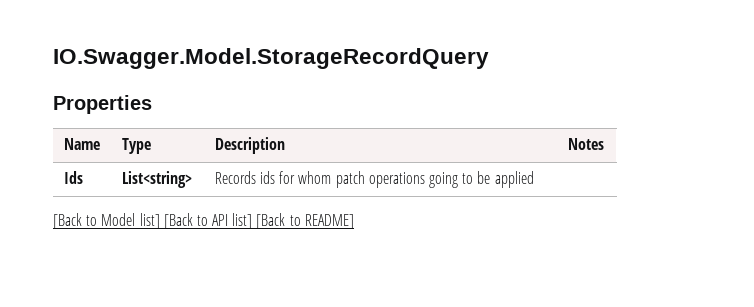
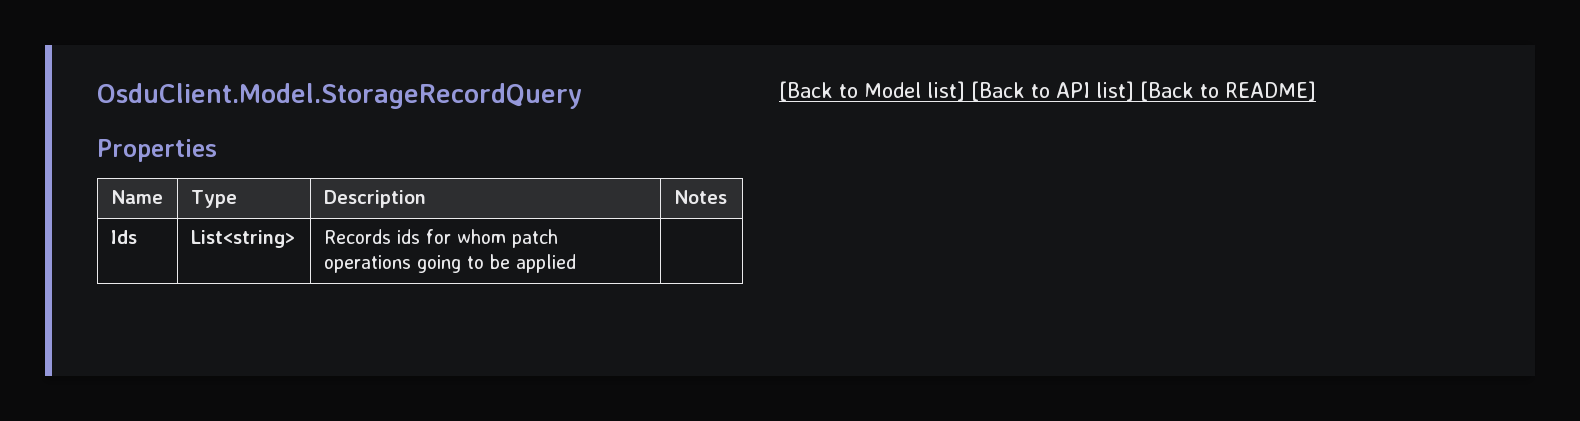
[53,48,489,69] IO.Swagger.Model.StorageRecordQuery -> [97,83,582,109] OsduClient.Model.StorageRecordQuery

